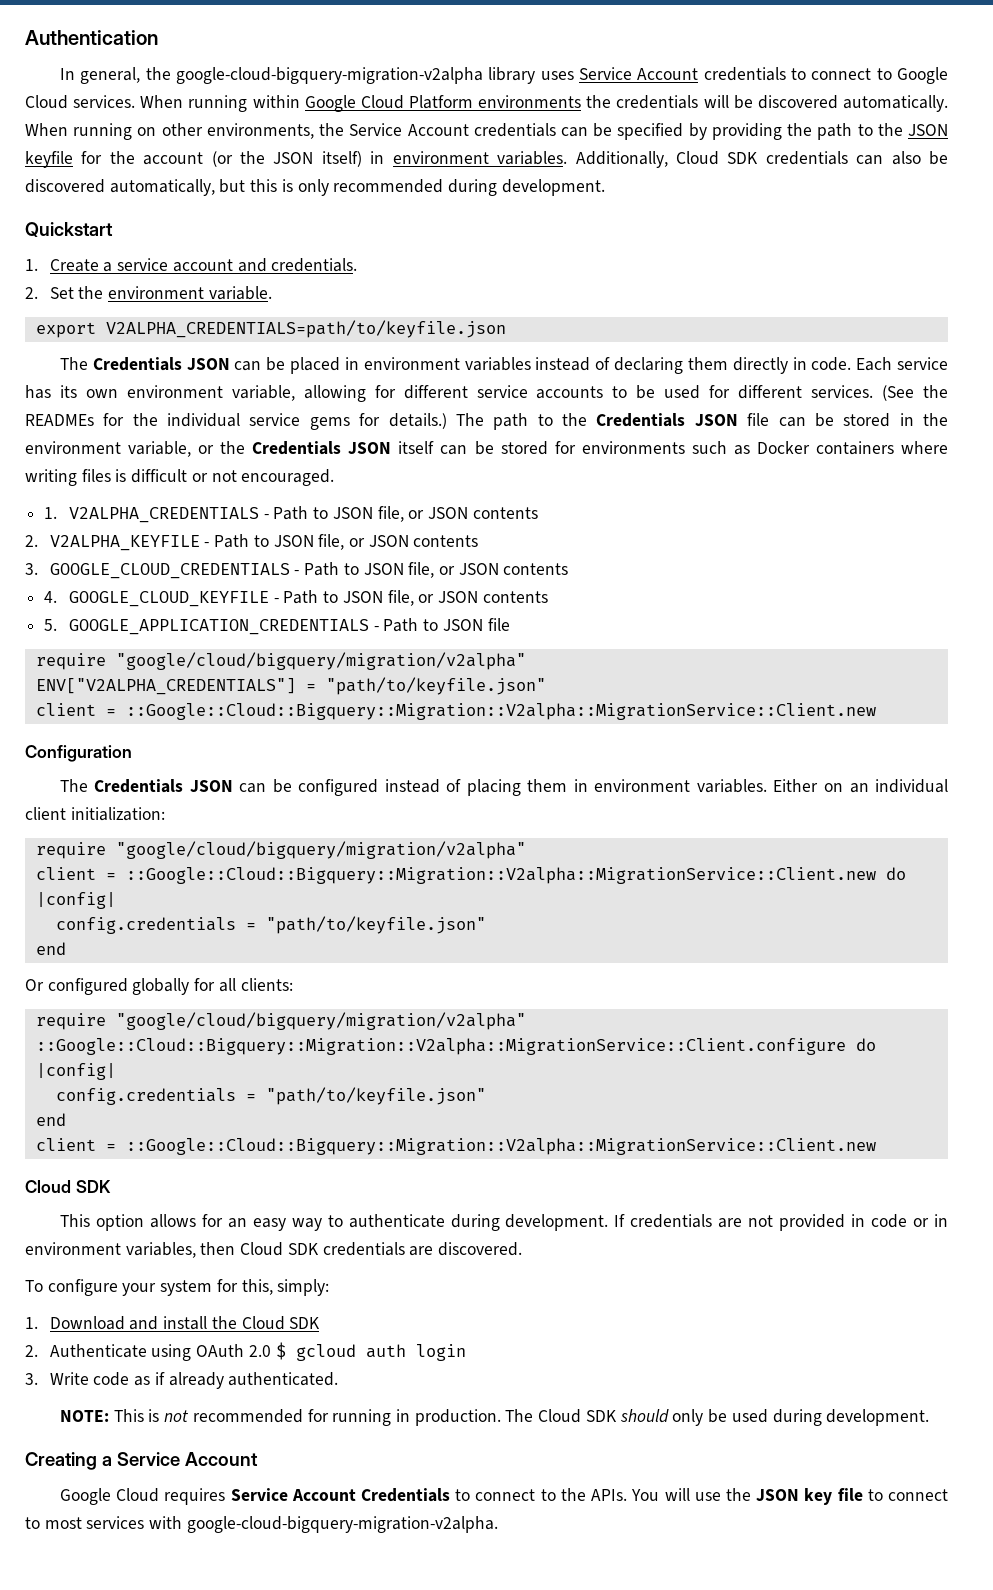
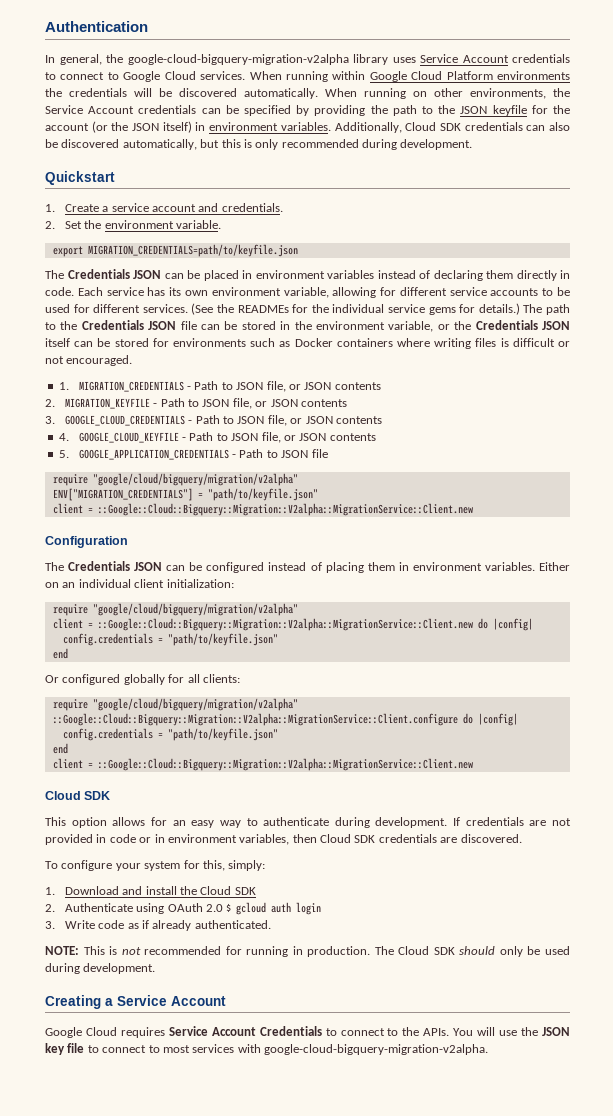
[105,320,506,338] V2ALPHA_CREDENTIALS=path/to/keyfile.json -> [87,244,298,257] MIGRATION_CREDENTIALS=path/to/keyfile.json
[68,507,259,523] V2ALPHA_CREDENTIALS -> [78,381,184,392] MIGRATION_CREDENTIALS
[49,535,200,551] V2ALPHA_KEYFILE -> [64,398,150,409] MIGRATION_KEYFILE
[35,678,296,695] ENV["V2ALPHA_CREDENTIALS"] -> [52,488,193,501] ENV["MIGRATION_CREDENTIALS"]

